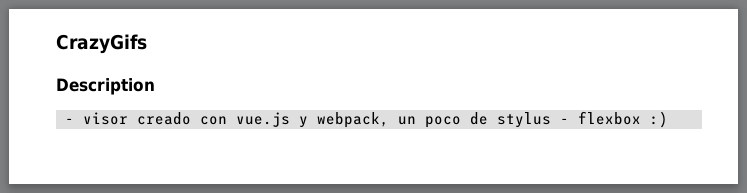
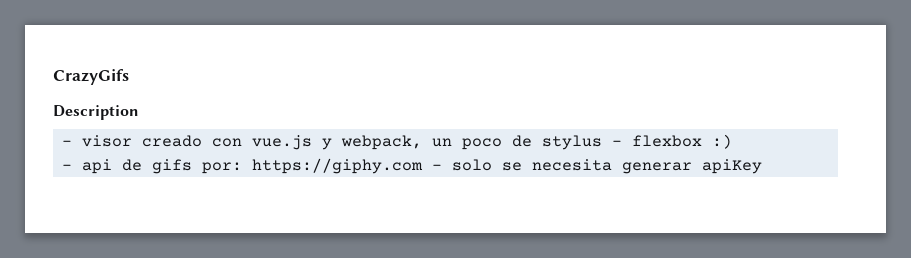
(668, 119) none -> [61,158,762,174] // - api de gifs por: https://giphy.com - solo se necesita generar apiKey

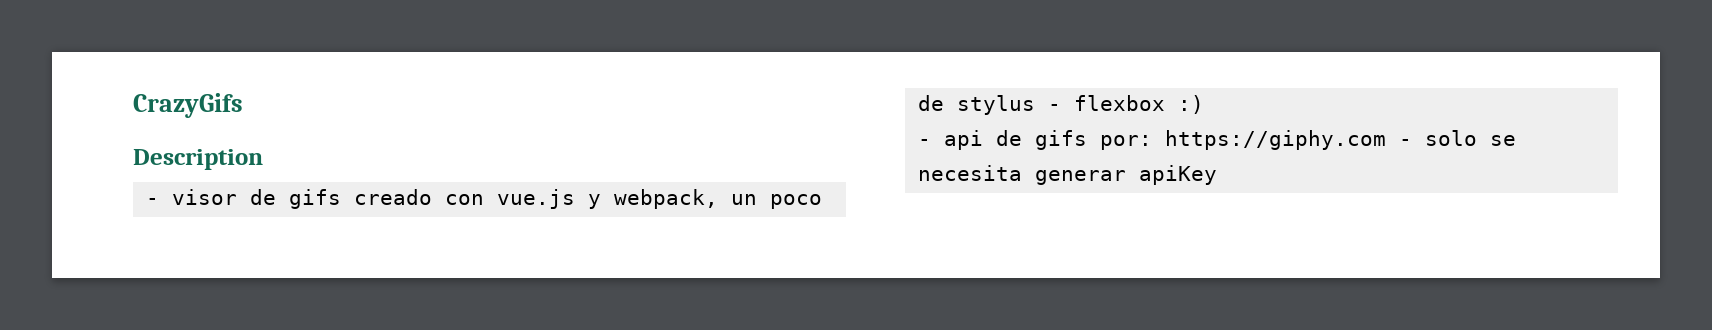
(132, 141) none -> [250,189,342,209] de gifs

